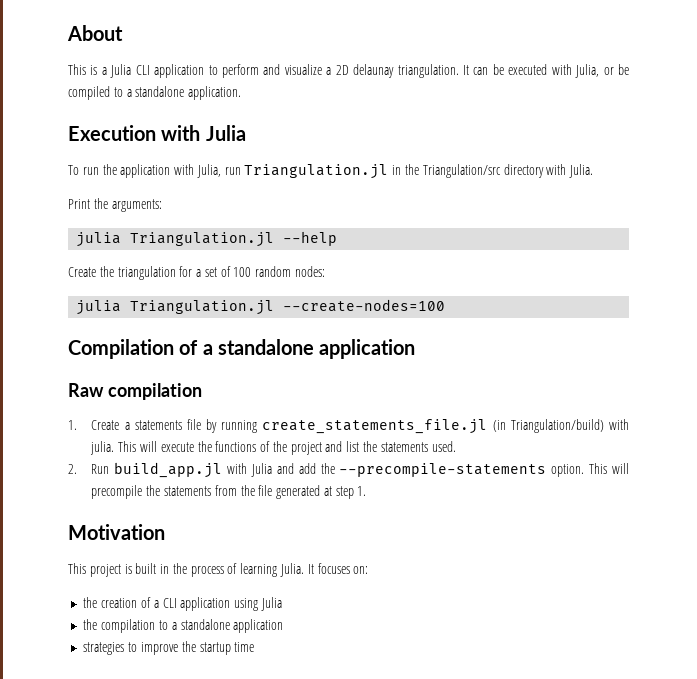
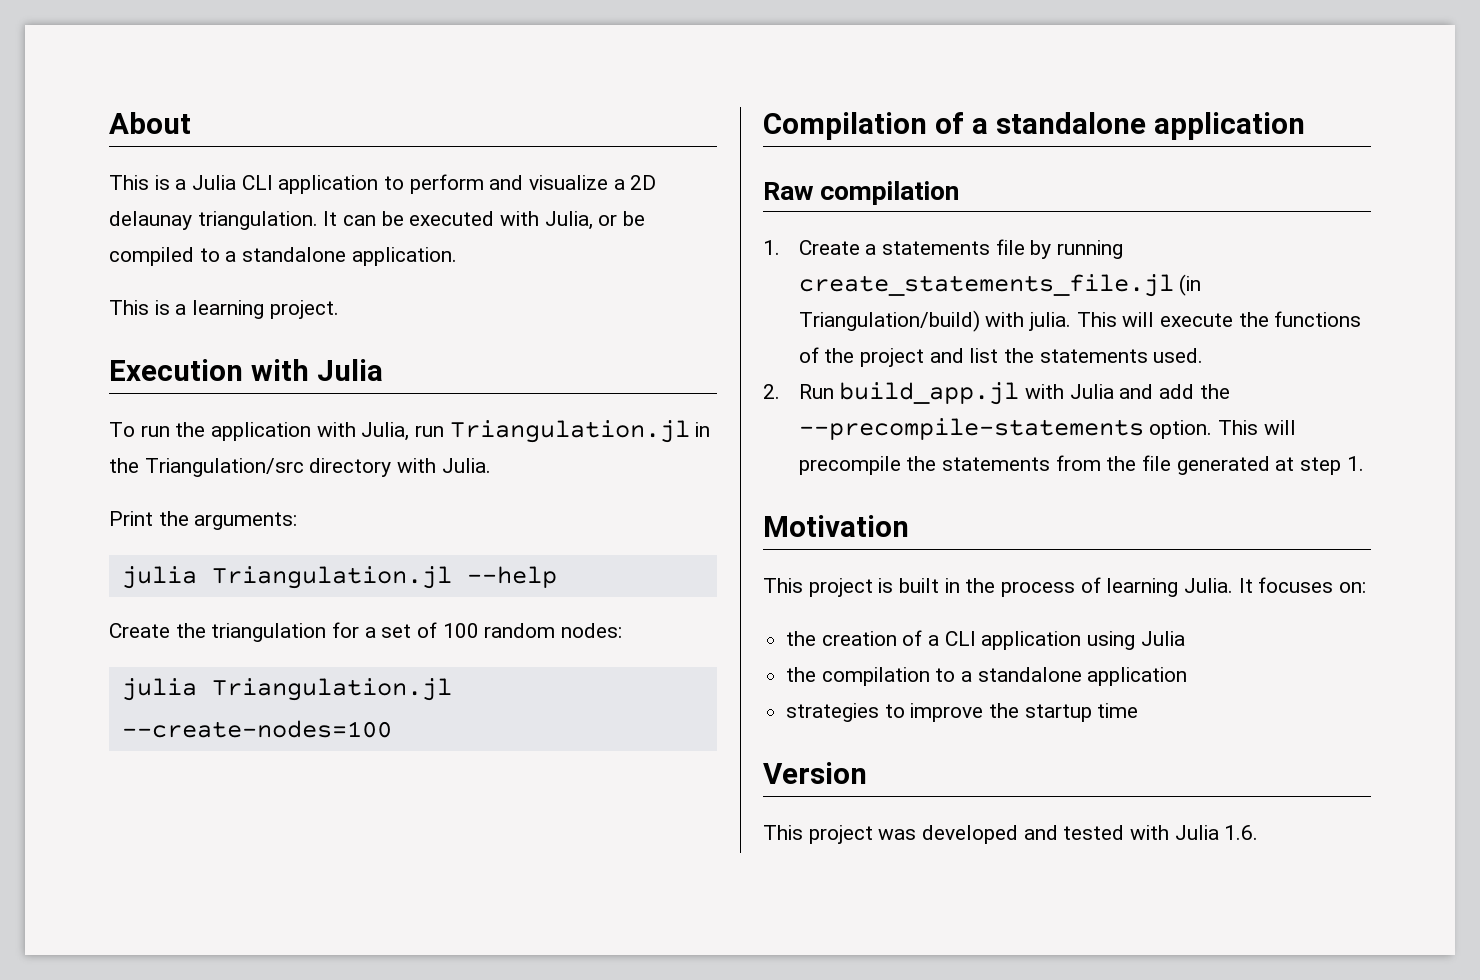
(242, 93) none -> [109,300,339,319] // This is a learning project.
(255, 647) none -> [763,762,867,784] [763,825,1259,844] // Version // This project was developed and tested with Julia 1.6.

